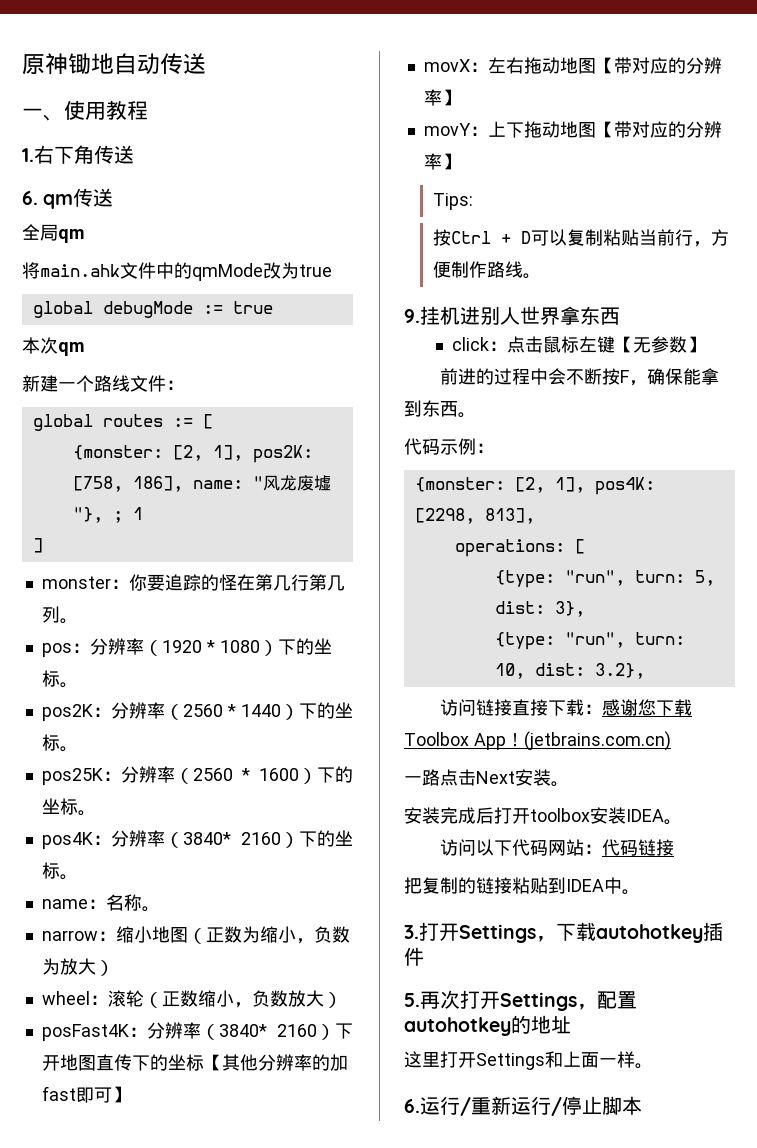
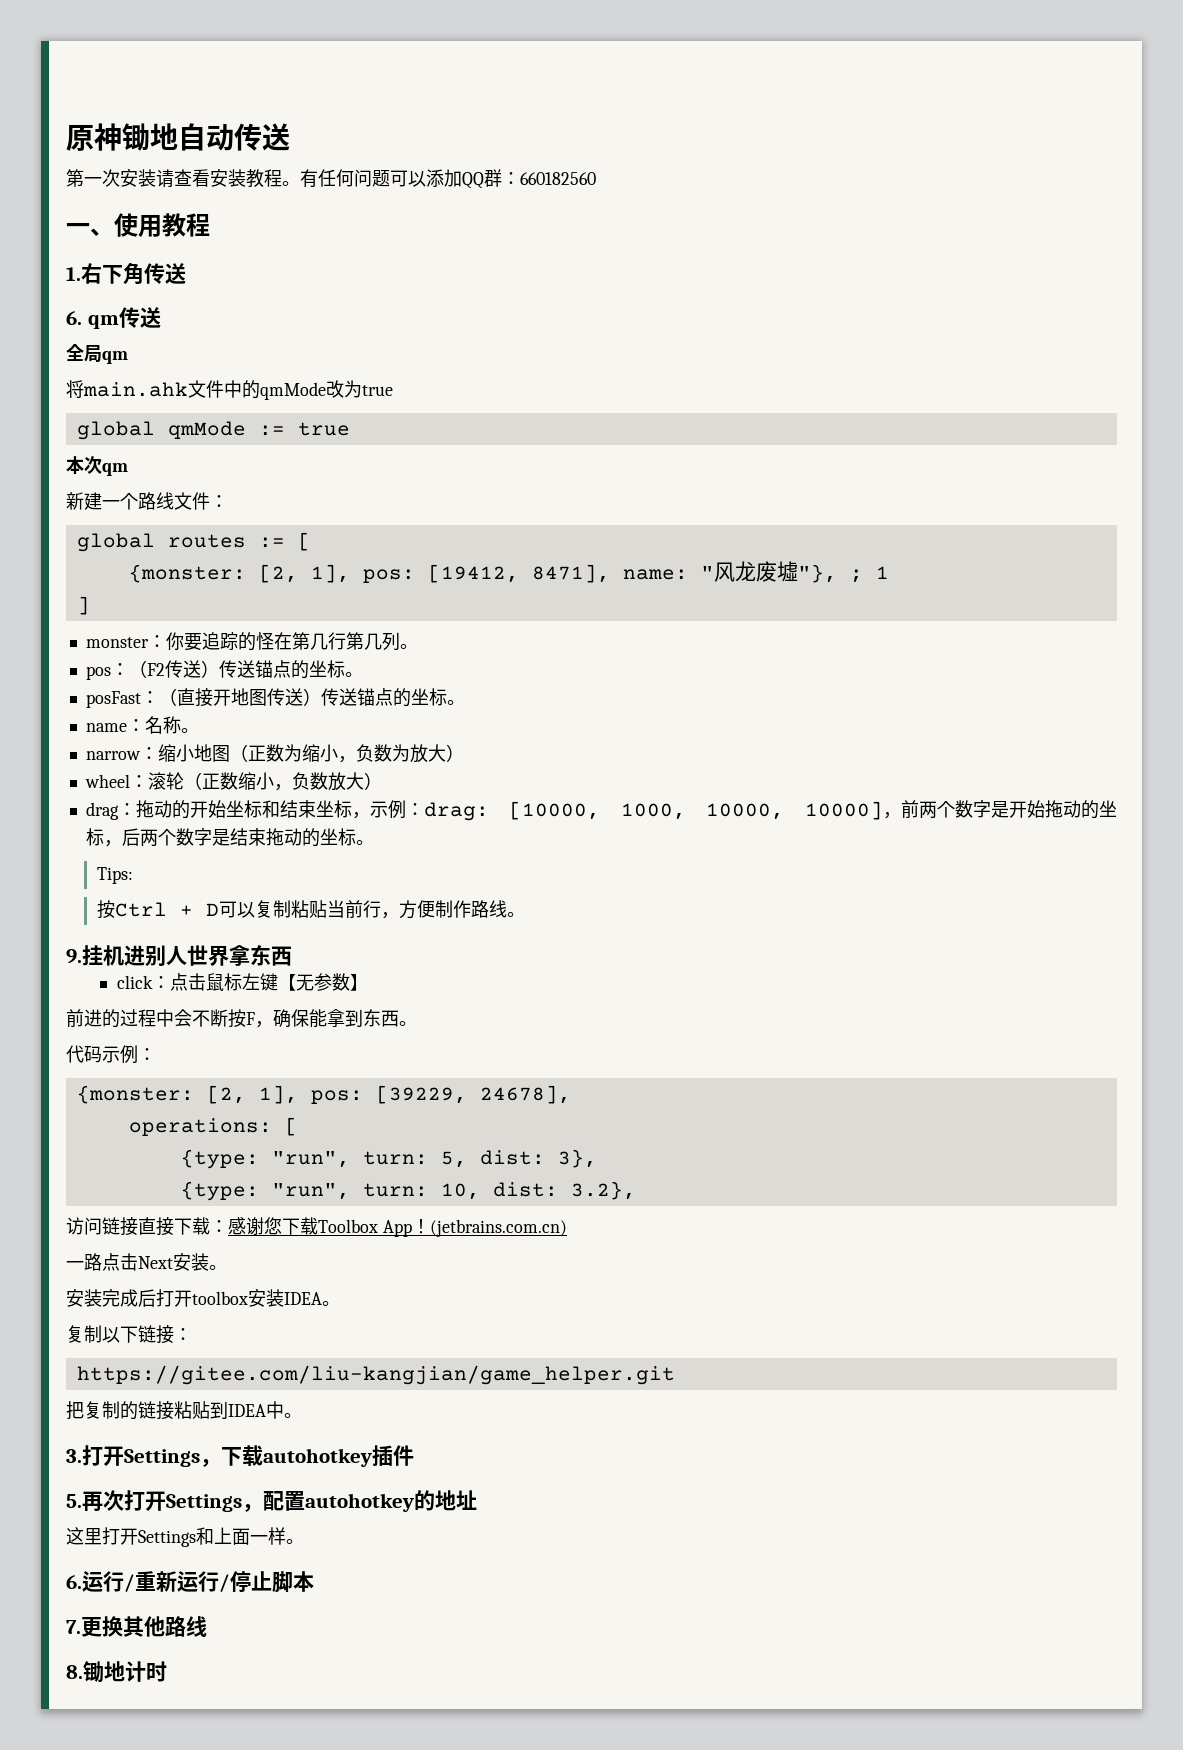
(206, 63) none -> [66,169,596,189] // 第一次安装请查看安装教程。有任何问题可以添加QQ群：660182560
[102,301,193,318] debugMode -> [167,421,246,439] qmMode
[252,445,313,463] [72,476,183,492] pos2K: [758, 186], -> [362,564,610,583] pos: [19412, 8471],
[89,638,332,656] [41,670,78,688] [41,702,353,721] [41,734,78,752] [41,766,353,785] [41,798,96,816] [41,830,317,849] 分辨率（1920 * 1080）下的坐标。 // pos2K：分辨率（2560 * 1440）下的坐标。 // pos25K：分辨率（2560 * 1600）下的坐标。 // pos4K：分辨率（3840* 2160）下 -> [128,660,363,679] [85,688,393,708] （F2传送）传送锚点的坐标。 // posFast：（直接开地图传送）传送锚点
[41,1022,353,1041] [41,1054,348,1071] [41,1086,130,1103] [423,57,722,74] [423,89,460,106] [423,121,722,138] [423,153,460,170] posFast4K：分辨率（3840* 2160）下开地图直传下的坐标【其他分辨率的加fast即可】 // movX：左右拖动地图【带对应的分辨率】 // movY：上下拖动地图【带对应的分辨率】 -> [85,800,1117,821] [85,828,374,847] drag：拖动的开始坐标和结束坐标，示例：drag: [10000, 1000, 10000, 10000]，前两个数字是开始拖动的坐标，后两个数字是结束拖动的坐标。
[594,477,655,495] [414,508,535,524] pos4K: [2298, 813], -> [310,1085,571,1104] pos: [39229, 24678],
[439,839,674,856] 访问以下代码网站：代码链接 -> [66,1325,192,1344] [76,1365,675,1385] 复制以下链接： // https://gitee.com/liu-kangjian/game_helper.git
(642, 1105) none -> [66,1616,207,1637] [66,1661,167,1682] // 7.更换其他路线 // 8.锄地计时

